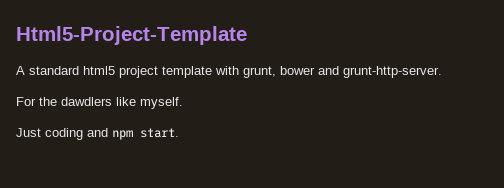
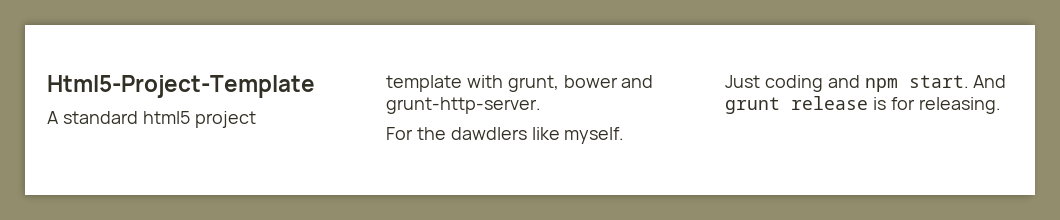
(179, 133) none -> [973,75,1007,88] [725,96,1001,114] And grunt release is for releasing.

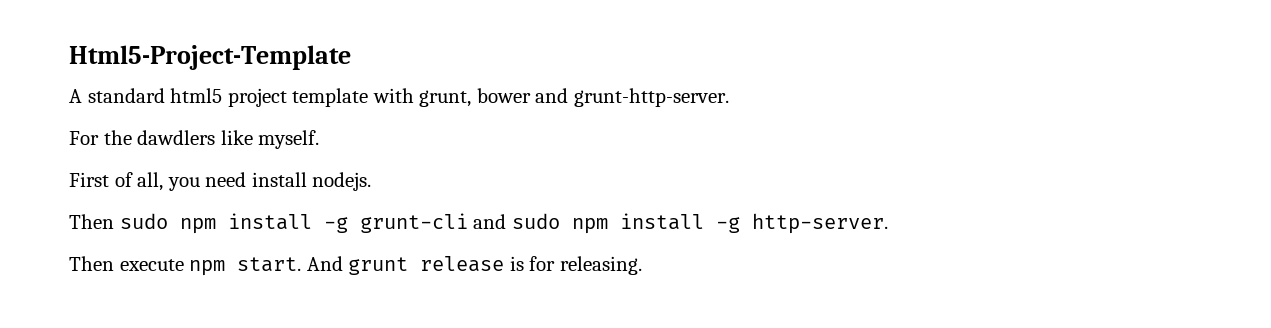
[725,75,860,92] Just coding and -> [69,172,372,191] [69,213,888,234] [69,256,184,271] First of all, you need install nodejs. // Then sudo npm install -g grunt-cli and sudo npm install -g http-server. // Then execute

